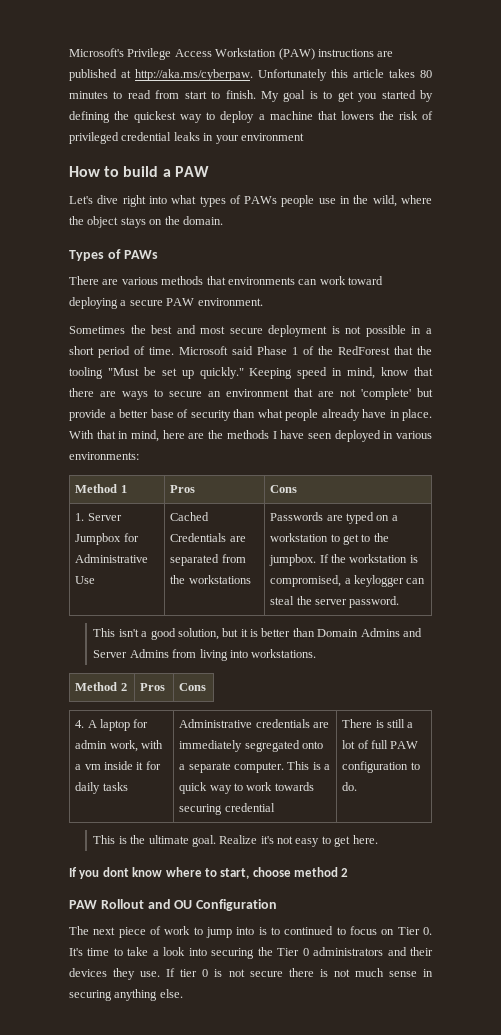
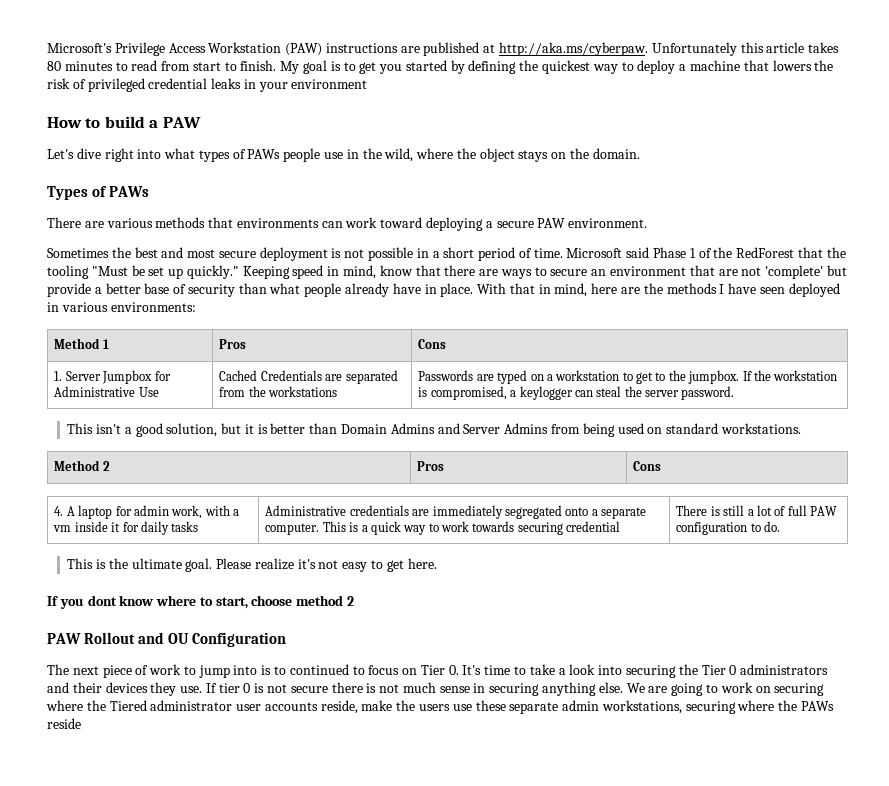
[199,649,248,661] living into -> [582,423,719,437] being used on standard
[219,835,258,844] Realize -> [216,558,294,570] Please realize
(183, 993) none -> [626,682,825,696] [46,700,835,714] [47,718,81,729] We are going to work on securing where the Tiered administrator user accounts reside, make the users use these separate admin workstations, securing where the PAWs reside

